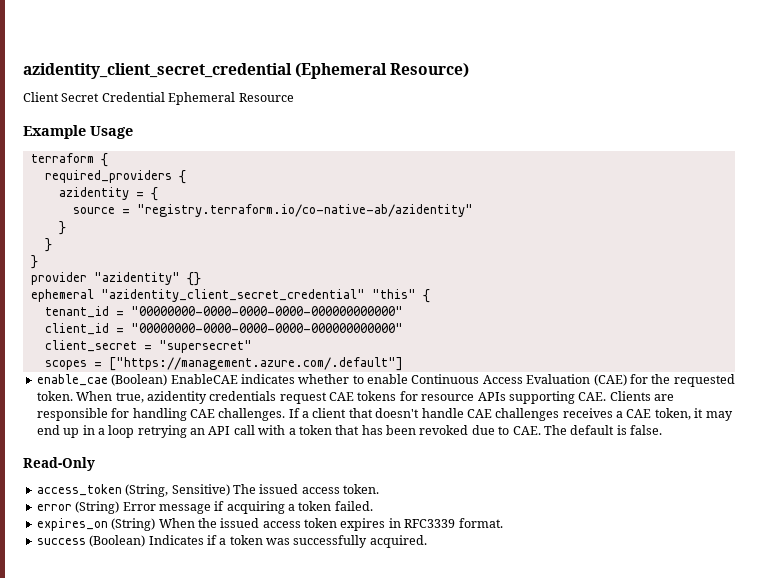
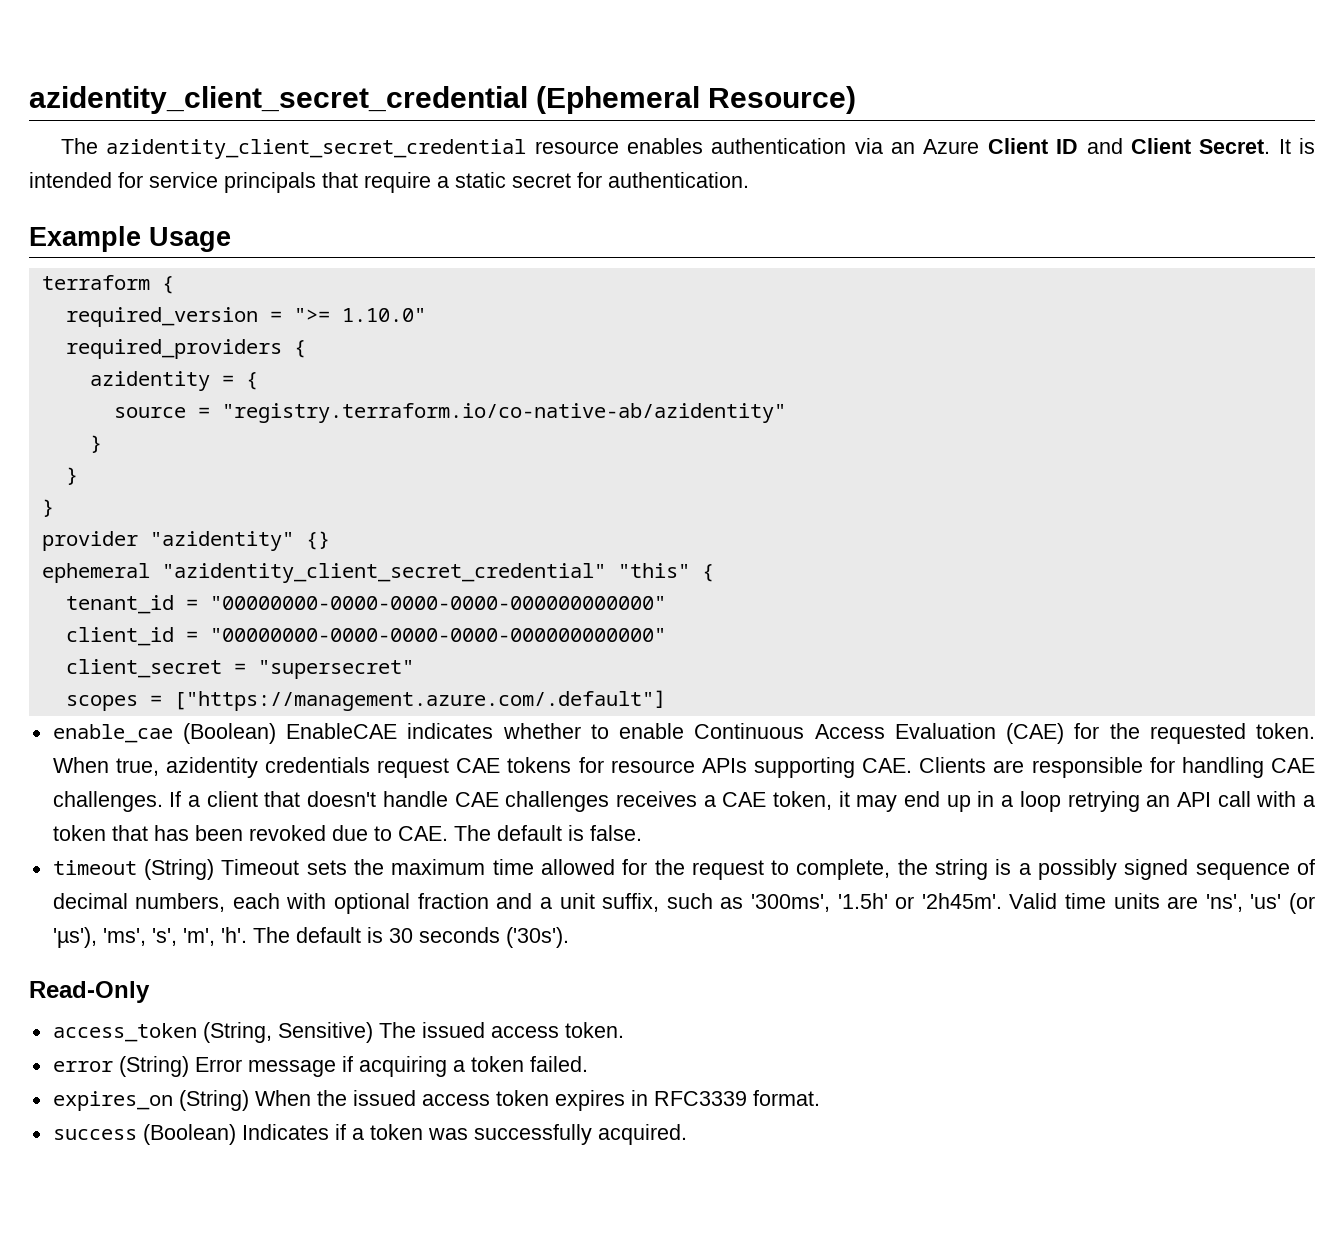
[23,92,294,105] Client Secret Credential Ephemeral Resource -> [60,138,1315,159] [29,172,749,193] The azidentity_client_secret_credential resource enables authentication via an Azure Client ID and Client Secret. It is intended for service principals that require a static secret for authentication.
(108, 160) none -> [65,307,426,327] // required_version = ">= 1.10.0"
(662, 430) none -> [52,859,1315,880] [52,893,1316,914] [52,927,569,948] // timeout (String) Timeout sets the maximum time allowed for the request to complete, the string is a possibly signed sequence of decimal numbers, each with optional fraction and a unit suffix, such as '300ms', '1.5h' or '2h45m'. Valid time units are 'ns', 'us' (or 'µs'), 'ms', 's', 'm', 'h'. The default is 30 seconds ('30s').

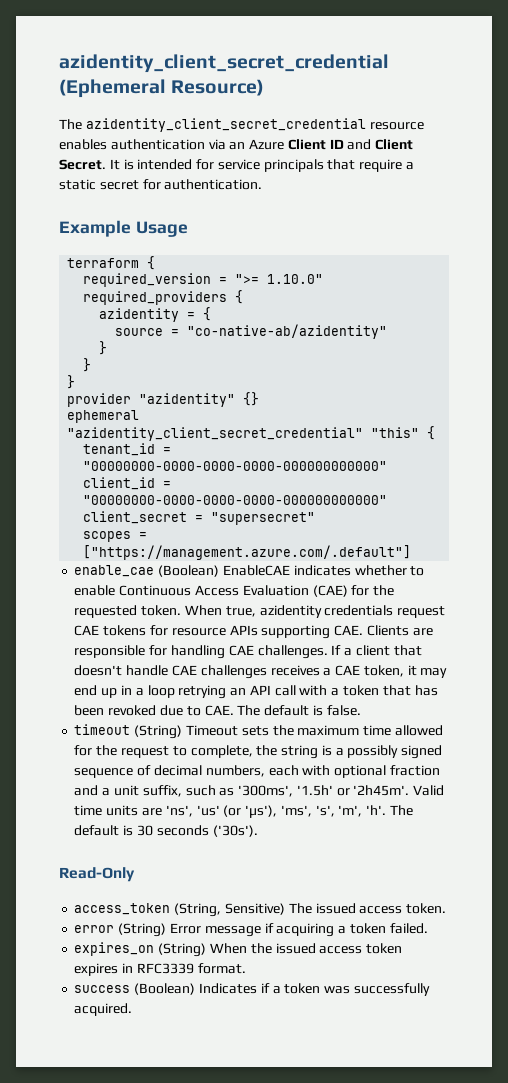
[221,403,786,423] "registry.terraform.io/co-native-ab/azidentity" -> [187,324,388,339] "co-native-ab/azidentity"

